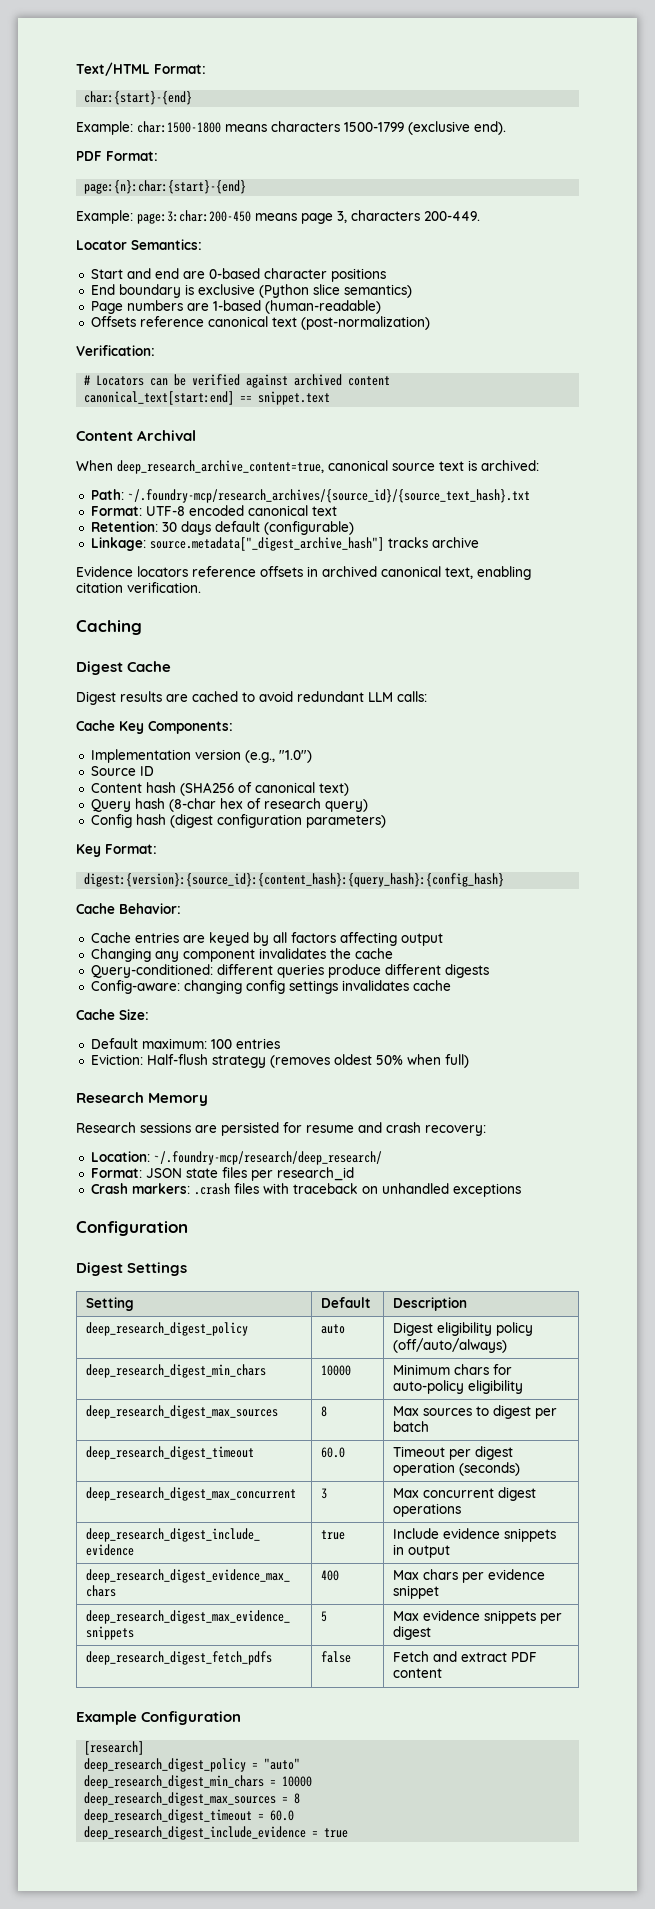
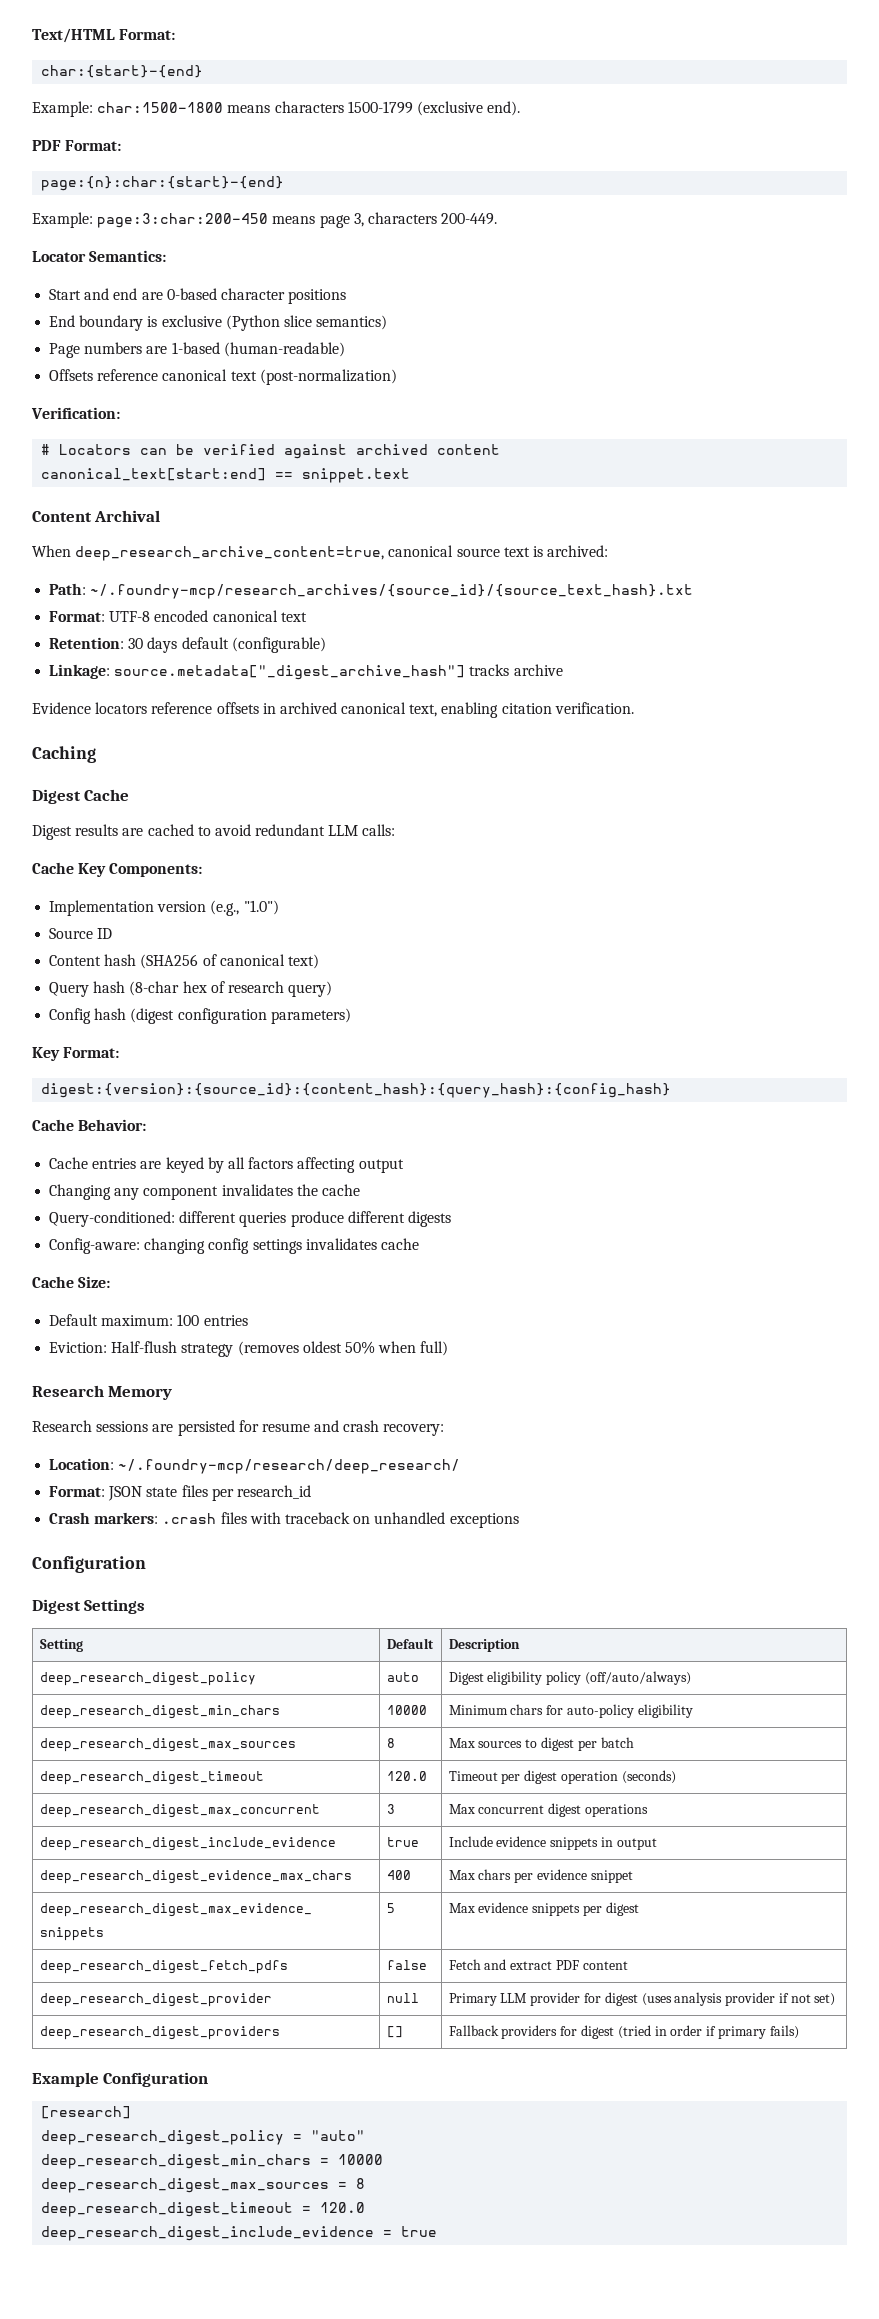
[321,1447,346,1458] 60.0 -> [386,1771,427,1781] 120.0
(443, 1673) none -> [39,1993,272,2007] [386,1993,419,2003] [448,1992,836,2006] [39,2026,280,2040] [386,2026,403,2038] [448,2025,799,2039] // deep_research_digest_provider | null | Primary LLM provider for digest (uses analysis provider if not set) // deep_research_digest_providers | [] | Fallback providers for digest (tried in order if primary fails)
[270,1810,295,1821] 60.0 -> [320,2202,366,2213] 120.0

